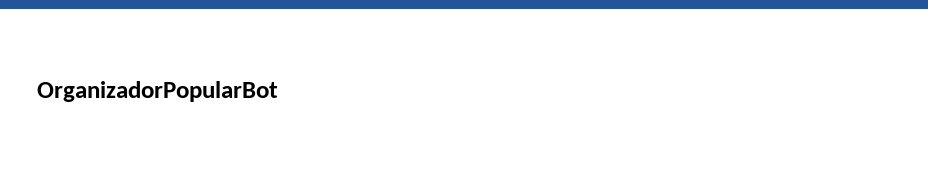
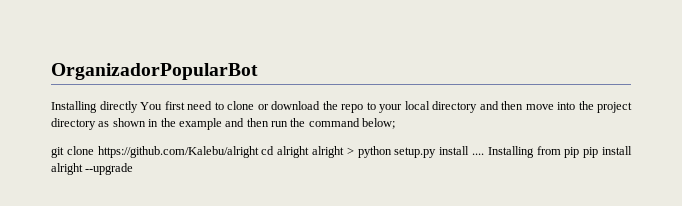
(278, 91) none -> [51,101,632,113] [51,118,396,130] [51,146,632,158] [51,163,134,175] // Installing directly You first need to clone or download the repo to your local directory and then move into the project directory as shown in the example and then run the command below; // git clone https://github.com/Kalebu/alright cd alright alright > python setup.py install .... Installing from pip pip install alright --upgrade

